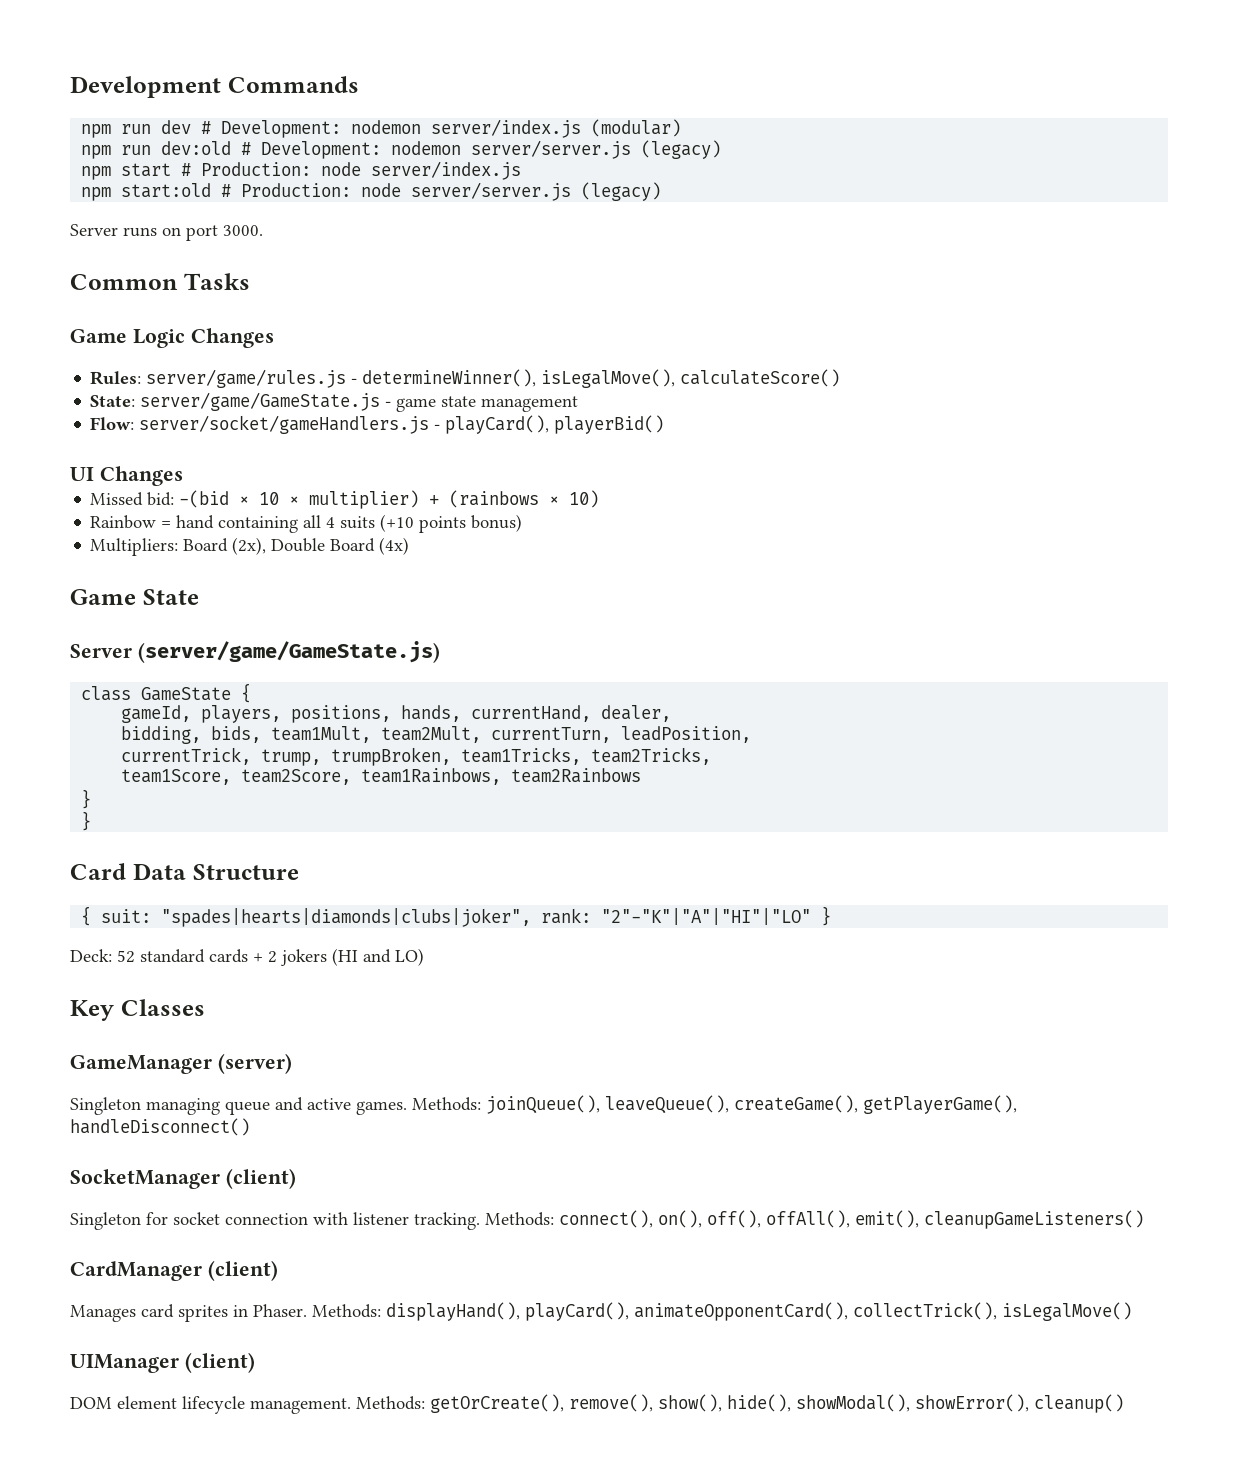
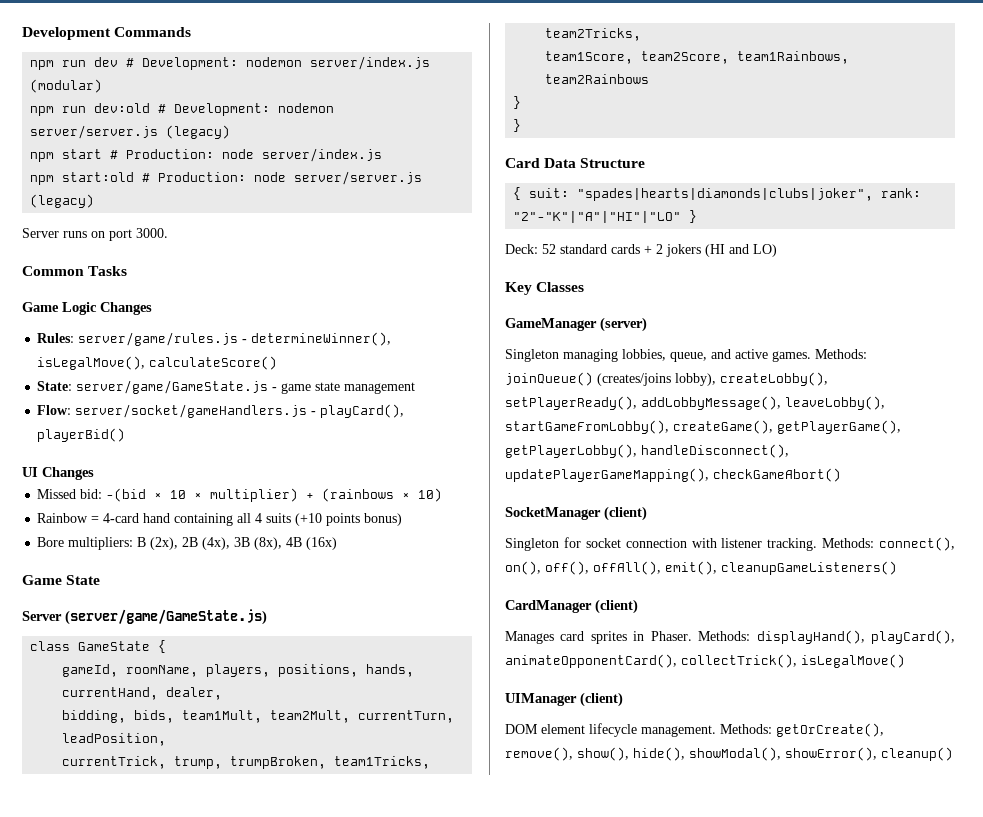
(172, 524) none -> [103,513,140,523] 4-card
[90,537,410,556] Multipliers: Board (2x), Double Board (4x) -> [37,537,338,550] Bore multipliers: B (2x), 2B (4x), 3B (8x), 4B (16x)
(192, 714) none -> [126,665,199,677] roomName,
[225,1101,270,1115] queue -> [622,349,707,362] lobbies, queue,
[486,1095,1017,1114] [70,1118,250,1136] joinQueue(), leaveQueue(), createGame(), getPlayerGame(), handleDisconnect() -> [505,372,828,386] [505,396,885,410] [505,420,901,434] [505,444,789,458] [505,468,841,482] joinQueue() (creates/joins lobby), createLobby(), setPlayerReady(), addLobbyMessage(), leaveLobby(), startGameFromLobby(), createGame(), getPlayerGame(), getPlayerLobby(), handleDisconnect(), updatePlayerGameMapping(), checkGameAbort()

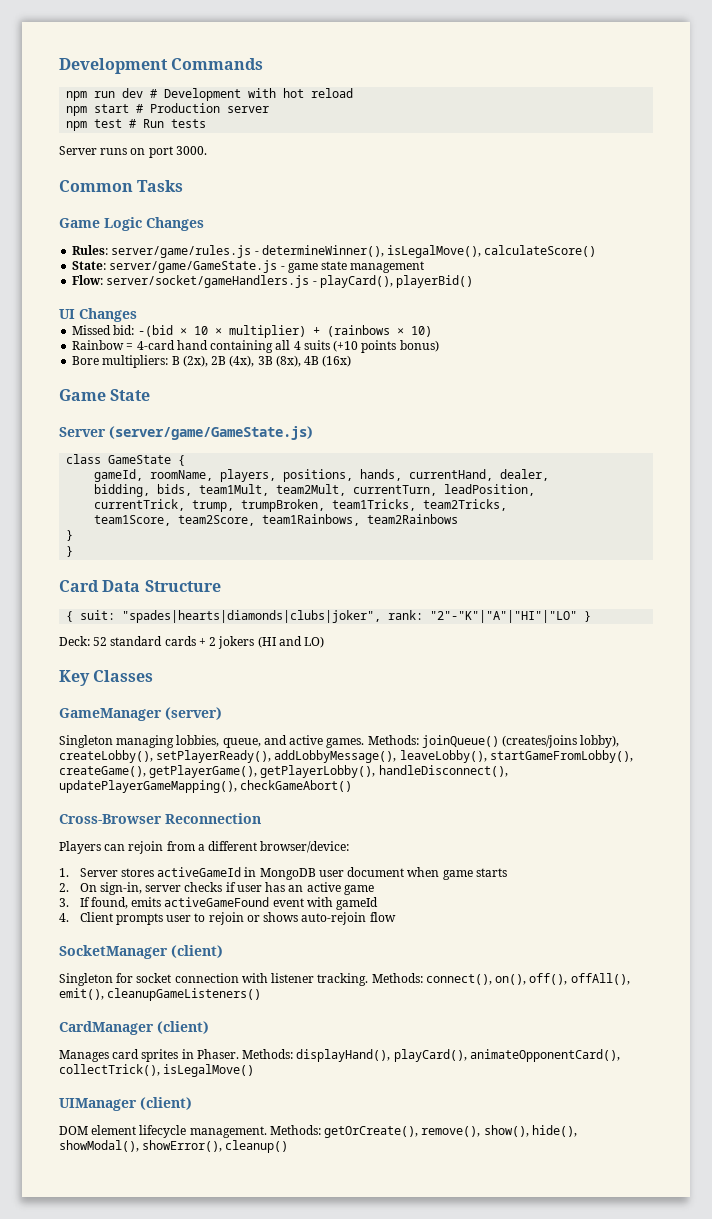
[142,56,431,70] [30,79,103,93] [30,103,335,116] [30,125,231,139] [30,148,383,162] [30,171,423,185] [30,194,95,208] Development: nodemon server/index.js (modular) // npm run dev:old # Development: nodemon server/server.js (legacy) // npm start # Production: node server/index.js // npm start:old # Production: node server/server.js (legacy) -> [164,88,354,101] [66,103,270,116] [66,119,207,131] Development with hot reload // npm start # Production server // npm test # Run tests
(841, 475) none -> [59,813,261,824] [59,841,350,854] [59,867,507,880] [59,882,374,895] [59,897,379,910] [59,912,396,925] // Cross-Browser Reconnection // Players can rejoin from a different browser/device: // 1. Server stores activeGameId in MongoDB user document when game starts // 2. On sign-in, server checks if user has an active game // 3. If found, emits activeGameFound event with gameId // 4. Client prompts user to rejoin or shows auto-rejoin flow

